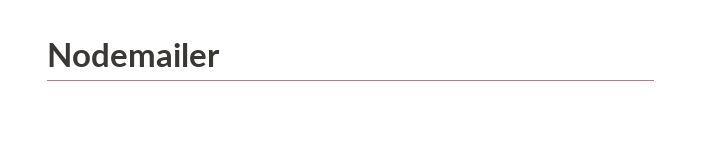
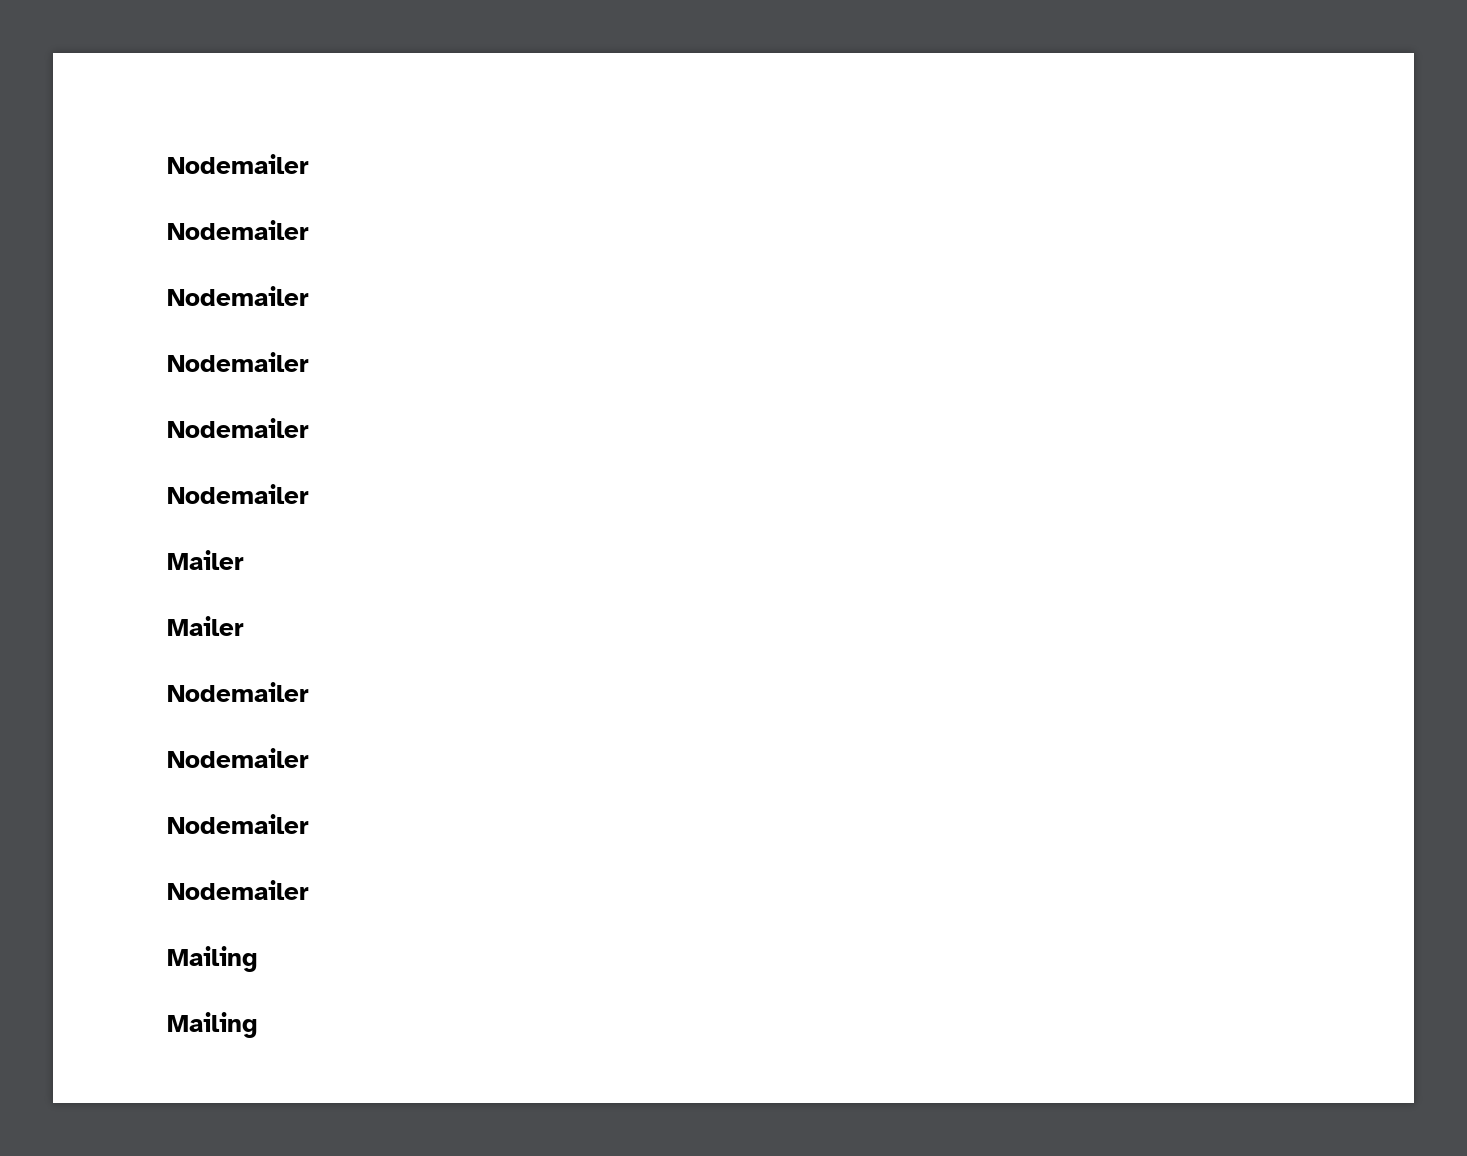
[47,43,220,67] Nodemailer -> [167,154,309,174] [167,220,309,240] [167,286,309,306] [167,352,309,372] [167,418,309,438] [167,484,309,504] [167,550,244,570] [167,616,244,636] [167,682,309,702] [167,748,309,768] [167,814,309,834] [167,880,309,900] [167,946,258,972] [167,1012,258,1038] Nodemailer // Nodemailer // Nodemailer // Nodemailer // Nodemailer // Nodemailer // Mailer // Mailer // Nodemailer // Nodemailer // Nodemailer // Nodemailer // Mailing // Mailing

